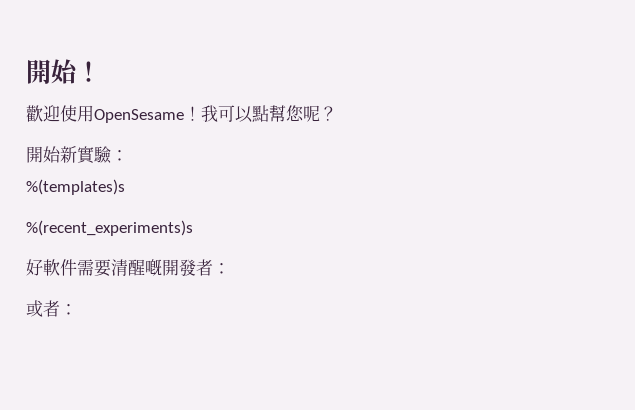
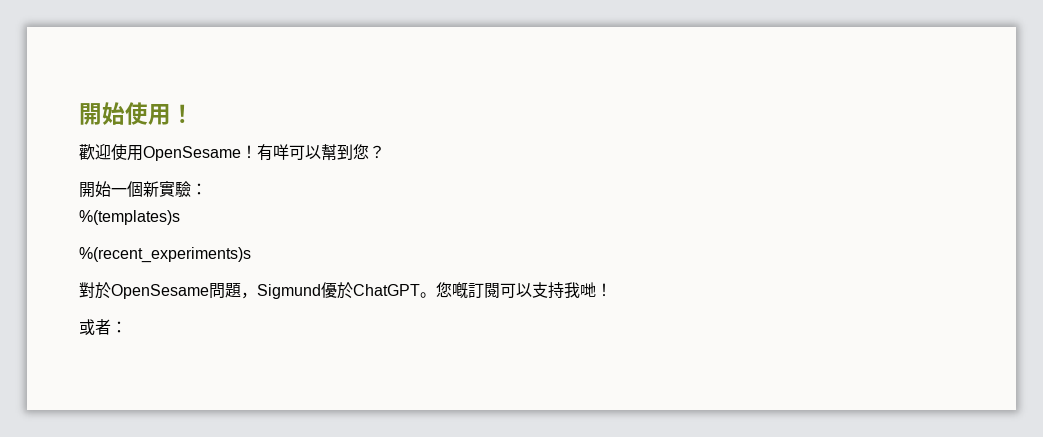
[26,59,78,84] 開始 -> [79,102,171,125] 開始使用
[201,105,320,123] 我可以點幫您呢 -> [257,144,369,161] 有咩可以幫到您
(61, 154) none -> [111,181,143,197] 一個
[26,259,230,277] 好軟件需要清醒嘅開發者： -> [79,282,612,299] 對於OpenSesame問題，Sigmund優於ChatGPT。您嘅訂閱可以支持我哋！

